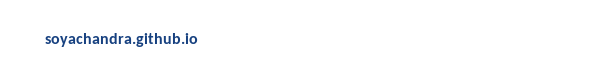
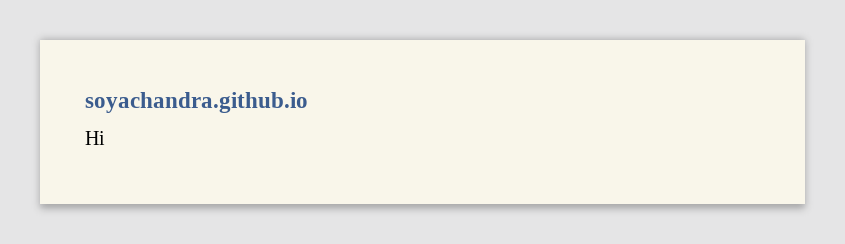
(198, 40) none -> [85,131,105,145] // Hi

